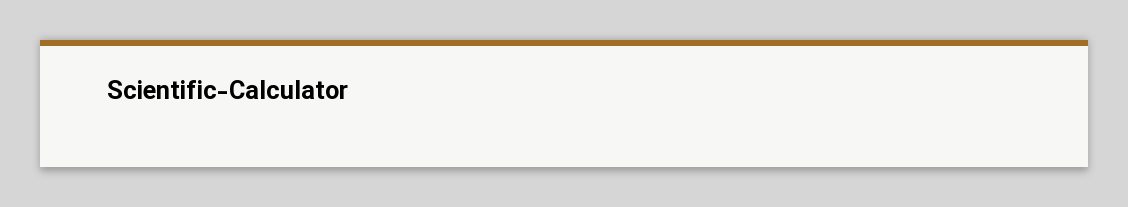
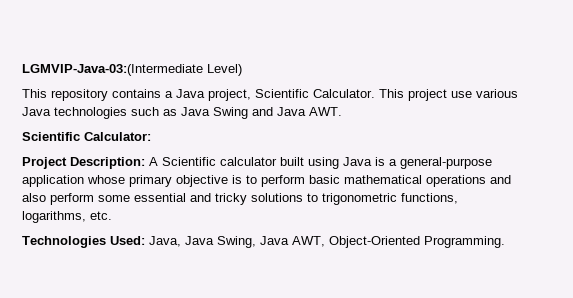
[107,80,348,99] Scientific-Calculator -> [22,64,242,76] [22,89,518,101] [22,107,342,119] [22,132,151,141] [22,157,492,169] [22,175,511,187] [22,193,458,205] [22,211,112,223] [22,236,505,248] LGMVIP-Java-03:(Intermediate Level) // This repository contains a Java project, Scientific Calculator. This project use various Java technologies such as Java Swing and Java AWT. // Scientific Calculator: // Project Description: A Scientific calculator built using Java is a general-purpose application whose primary objective is to perform basic mathematical operations and also perform some essential and tricky solutions to trigonometric functions, logarithms, etc. // Technologies Used: Java, Java Swing, Java AWT, Object-Oriented Programming.

